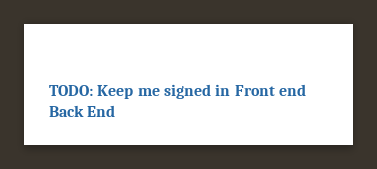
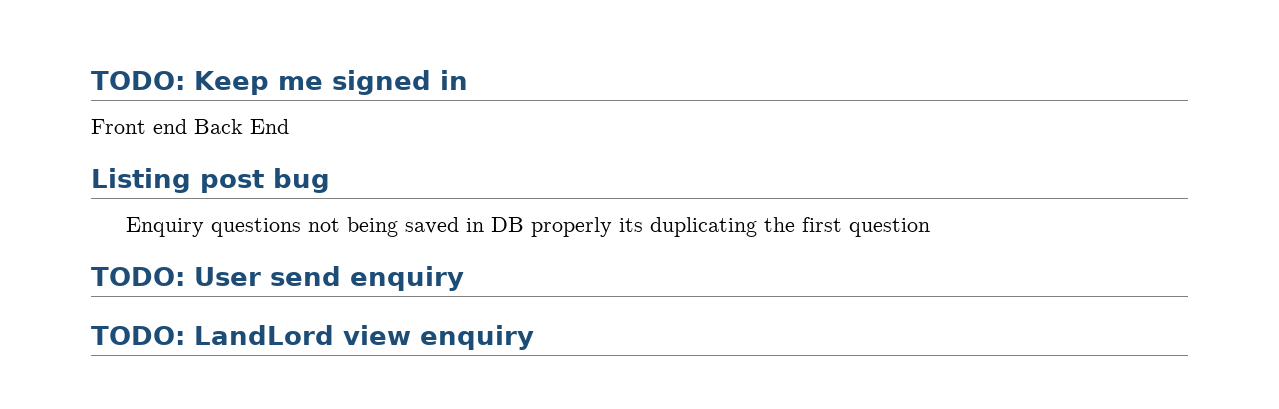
(231, 90) none -> (468, 80) //
(116, 111) none -> [91,168,330,193] [125,217,930,237] [91,266,464,291] [91,325,534,350] // Listing post bug // Enquiry questions not being saved in DB properly its duplicating the first question // TODO: User send enquiry // TODO: LandLord view enquiry

